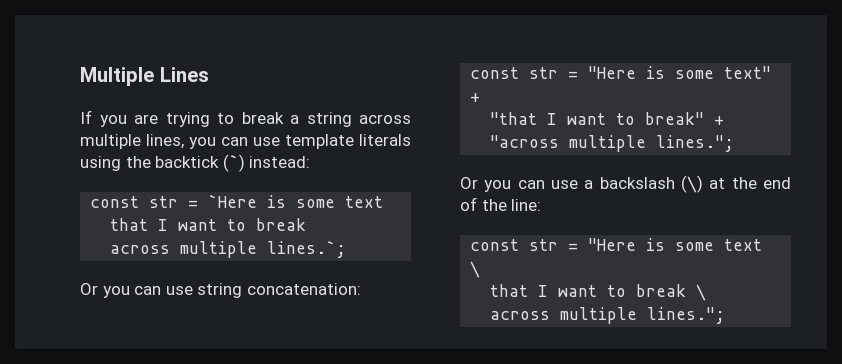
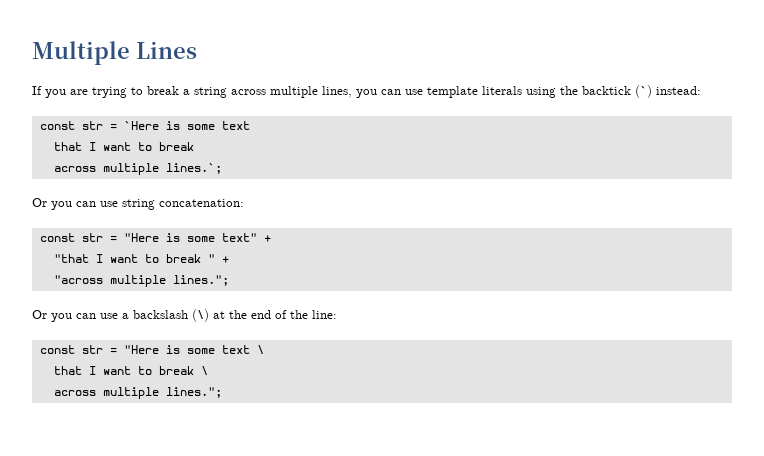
[645,112,705,125] break" -> [165,254,215,263] break "

